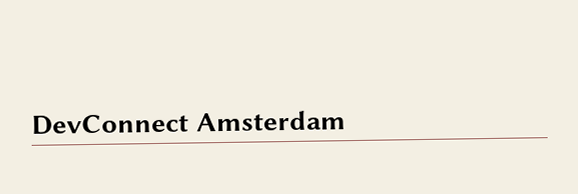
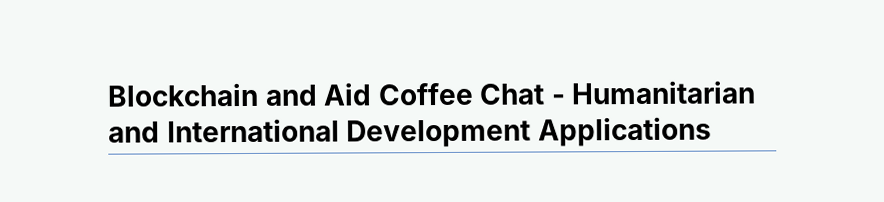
[31,110,346,135] DevConnect Amsterdam -> [107,80,757,107] [108,116,712,148] Blockchain and Aid Coffee Chat - Humanitarian and International Development Applications

